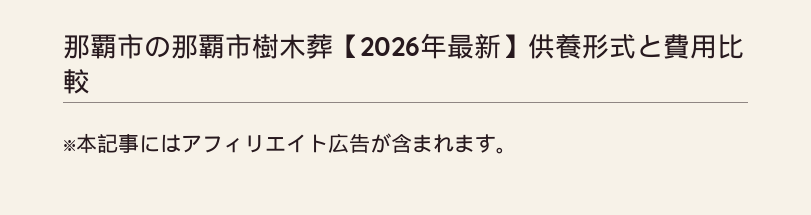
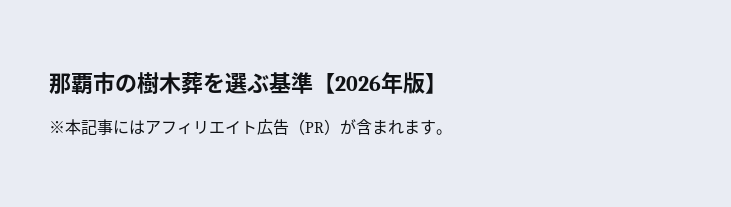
[171,33,333,59] 那覇市樹木葬 -> [137,72,313,94] 樹木葬を選ぶ基準
[447,33,501,59] 最新 -> [403,72,425,94] 版
[528,33,744,59] [63,69,90,94] 供養形式と費用比較 -> (447, 83) none
(370, 143) none -> [289,119,340,135] （PR）

